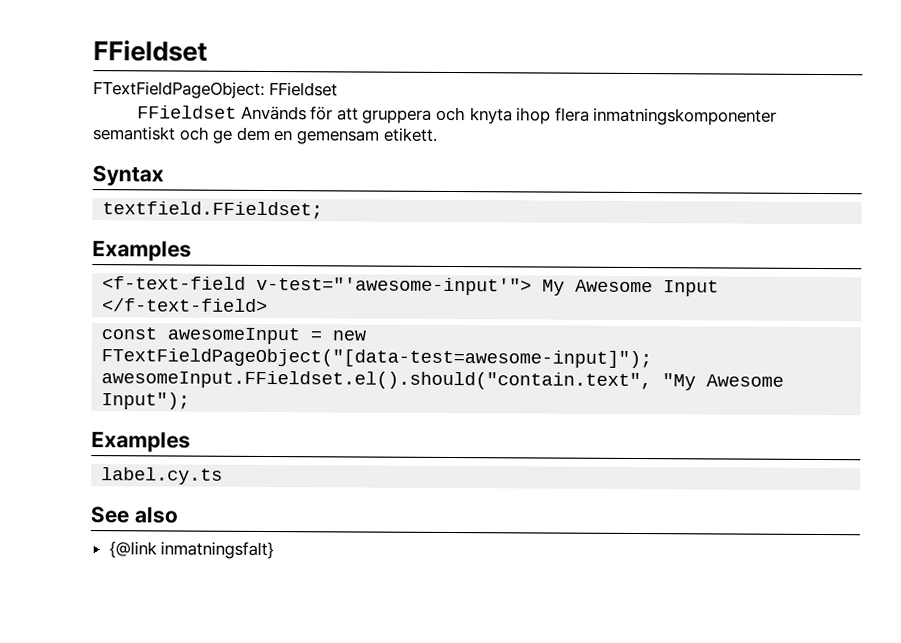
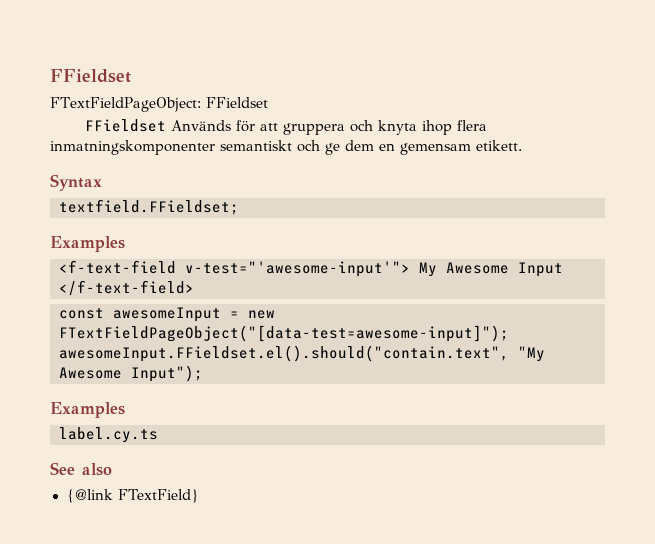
[160,541,275,560] inmatningsfalt} -> [117,489,200,503] FTextField}

